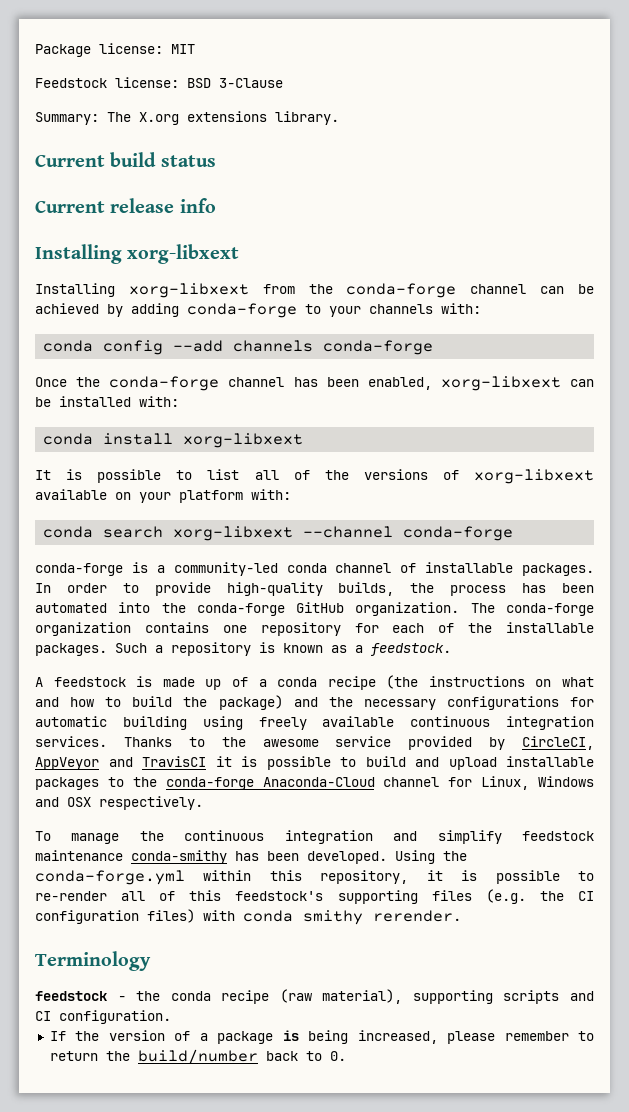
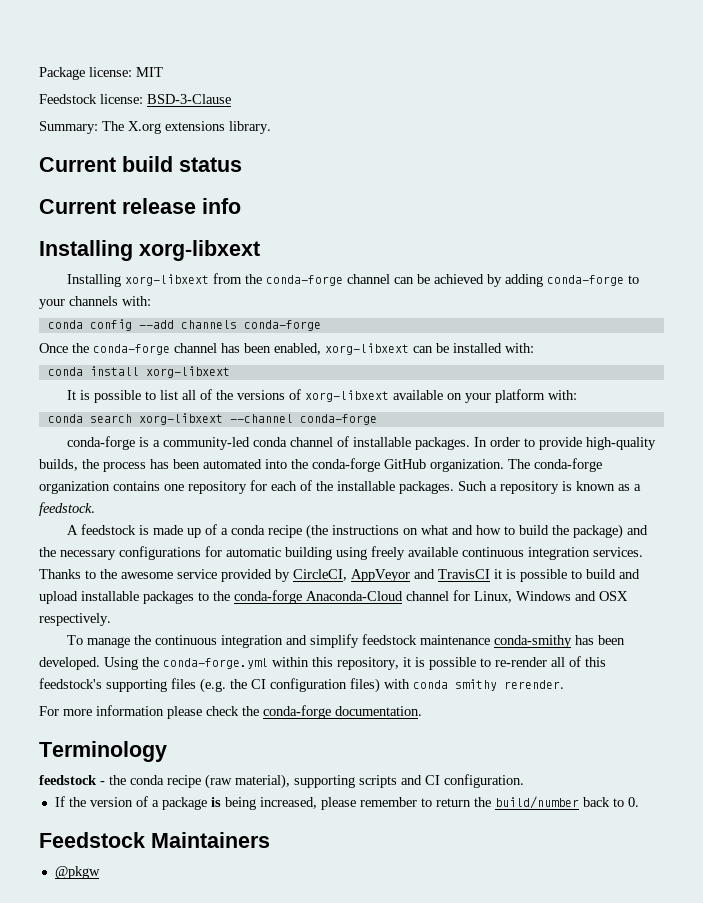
[187,78,283,88] BSD 3-Clause -> [147,94,231,104] BSD-3-Clause
(461, 916) none -> [39,705,422,719] // For more information please check the conda-forge documentation.
(346, 1056) none -> [39,832,270,848] [54,866,100,879] // Feedstock Maintainers // @pkgw

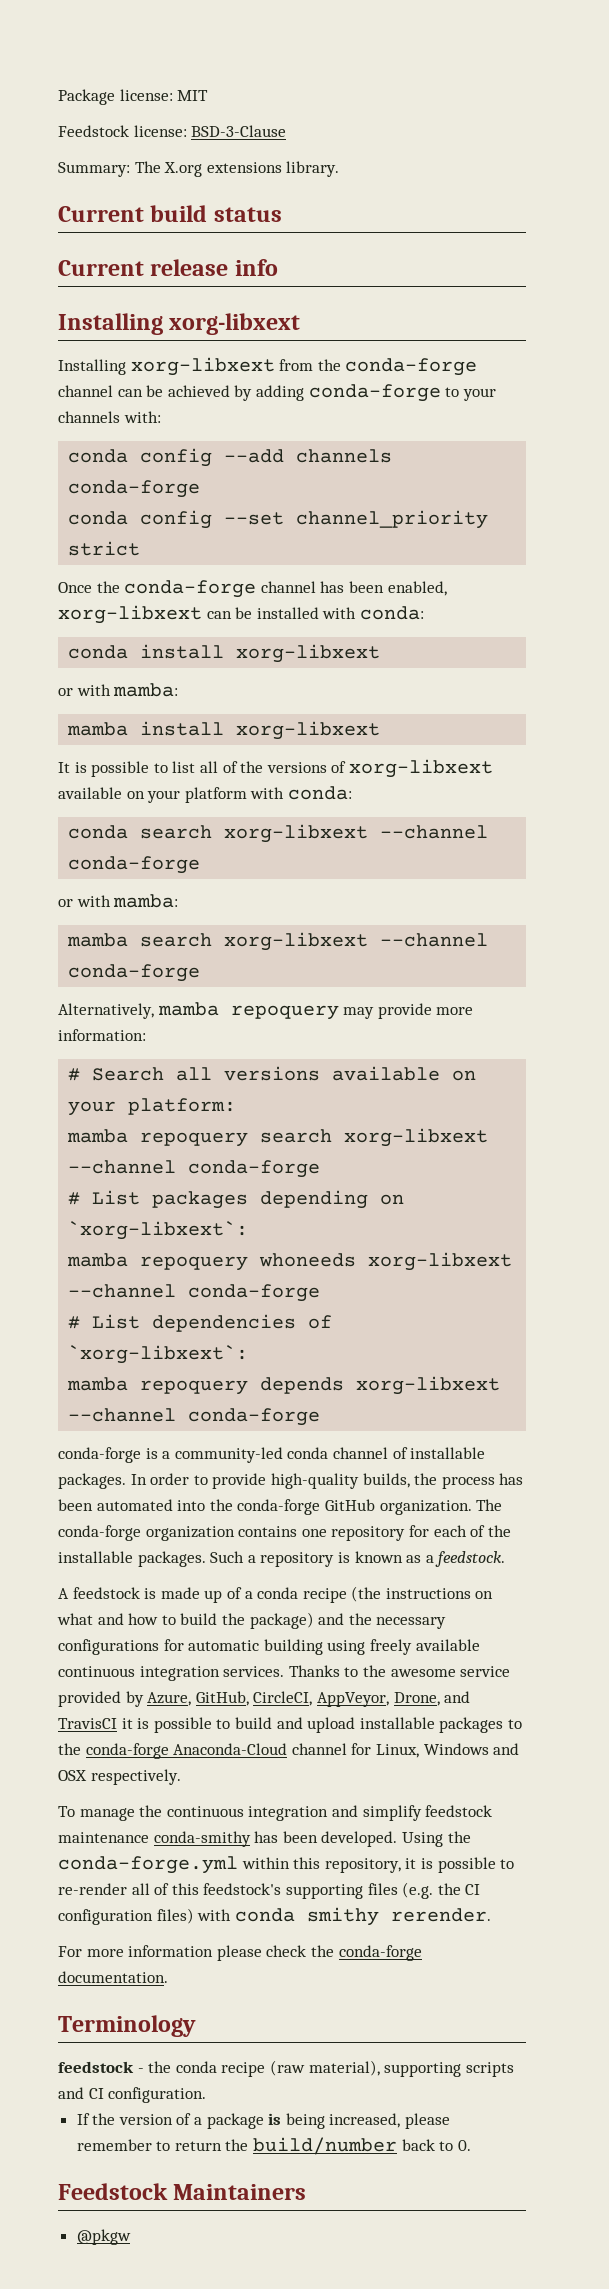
(321, 325) none -> [68,510,489,529] [68,541,141,556] // conda config --set channel_priority strict
[505,343,534,353] with: -> [322,606,424,620] with conda:
(230, 372) none -> [58,683,179,697] [67,721,381,740] // or with mamba: // mamba install xorg-libxext
[547,390,577,400] with: -> [250,786,352,800] with conda:
(377, 419) none -> [58,894,179,908] [67,932,489,951] [68,964,201,982] [58,1002,474,1020] [58,1029,146,1041] [68,1066,477,1081] [68,1098,237,1116] [67,1128,489,1147] [68,1160,321,1178] [68,1190,405,1209] [68,1221,249,1240] [67,1252,513,1271] [68,1284,321,1302] [68,1314,333,1332] [68,1345,249,1364] [67,1376,501,1395] [68,1408,321,1426] // or with mamba: // mamba search xorg-libxext --channel conda-forge // Alternatively, mamba repoquery may provide more information: // # Search all versions available on your platform: // mamba repoquery search xorg-libxext --channel conda-forge // # List packages depending on `xorg-libxext`: // mamba repoquery whoneeds xorg-libxext --channel conda-forge // # List dependencies of `xorg-libxext`: // mamba repoquery depends xorg-libxext --channel conda-forge
[293,569,410,582] CircleCI, AppVeyor -> [147,1691,440,1707] Azure, GitHub, CircleCI, AppVeyor, Drone,

